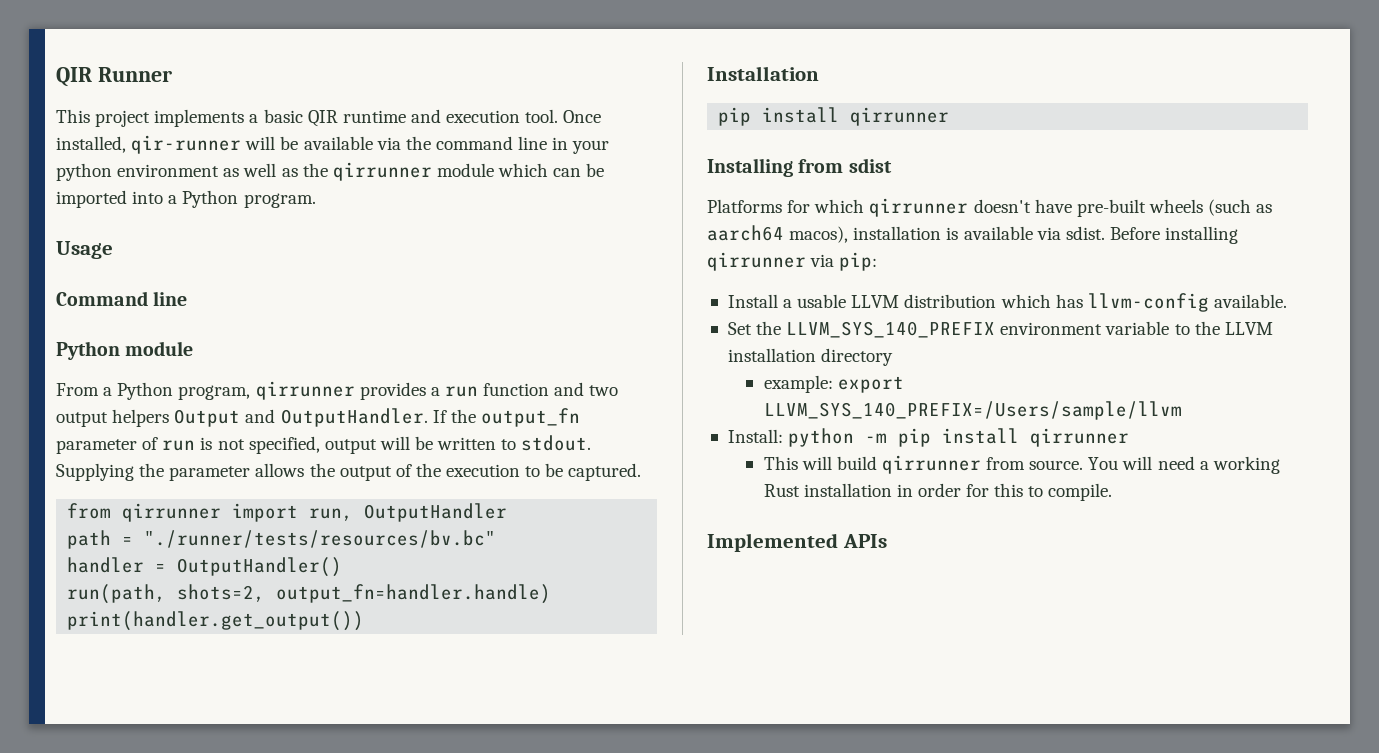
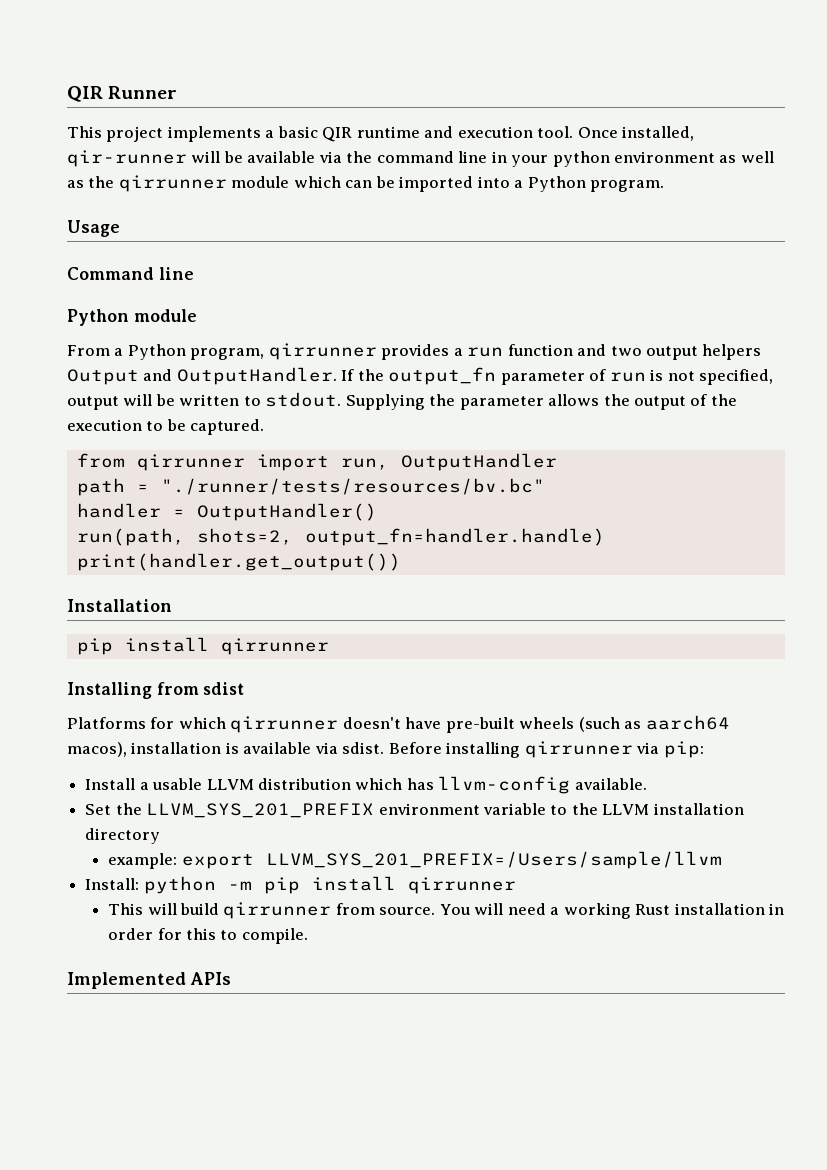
[786,321,996,338] LLVM_SYS_140_PREFIX -> [146,803,375,818] LLVM_SYS_201_PREFIX
[763,401,1182,420] LLVM_SYS_140_PREFIX=/Users/sample/llvm -> [265,851,722,869] LLVM_SYS_201_PREFIX=/Users/sample/llvm

